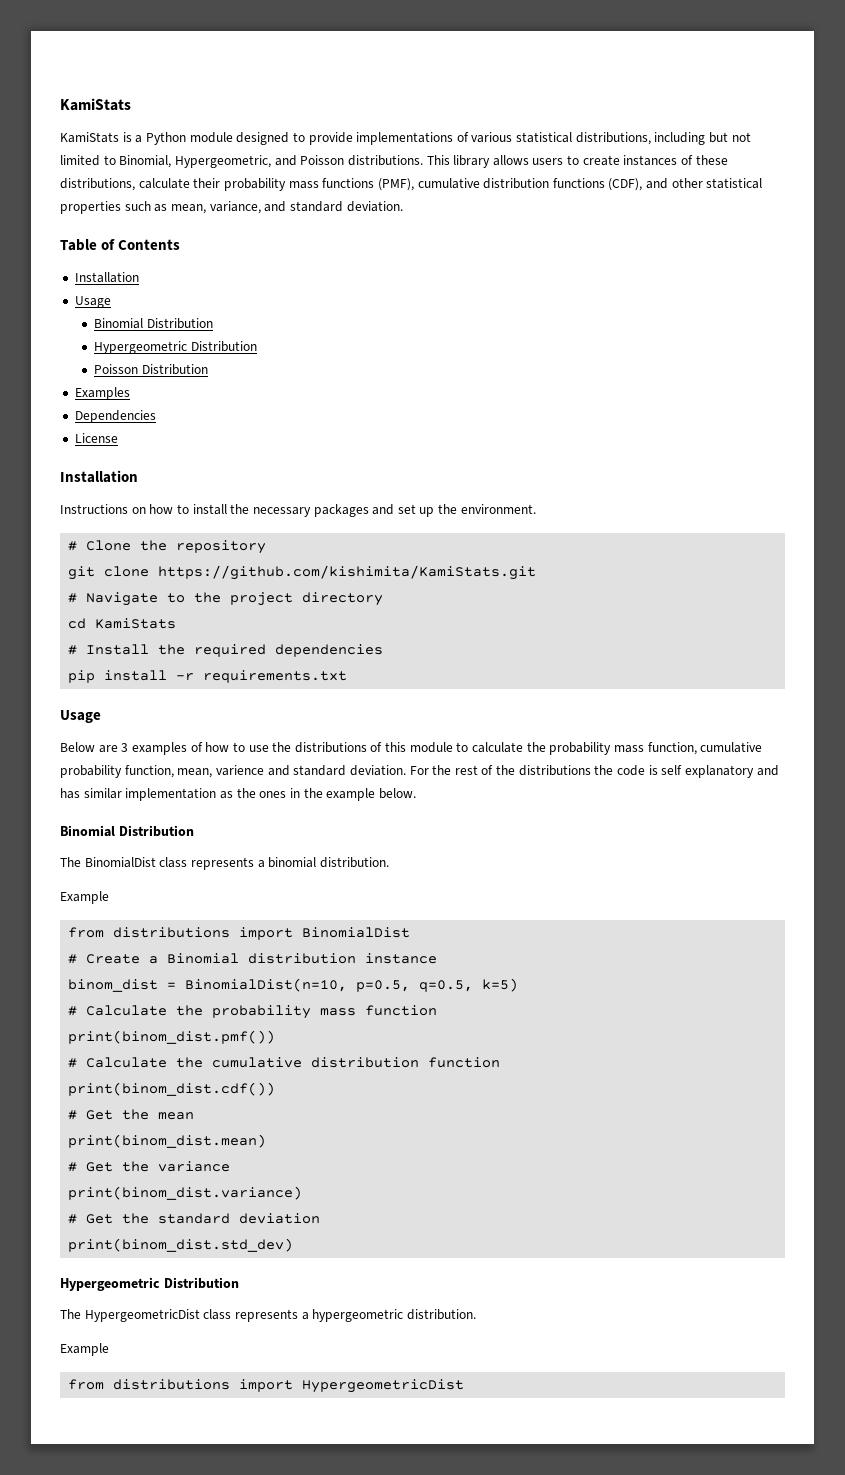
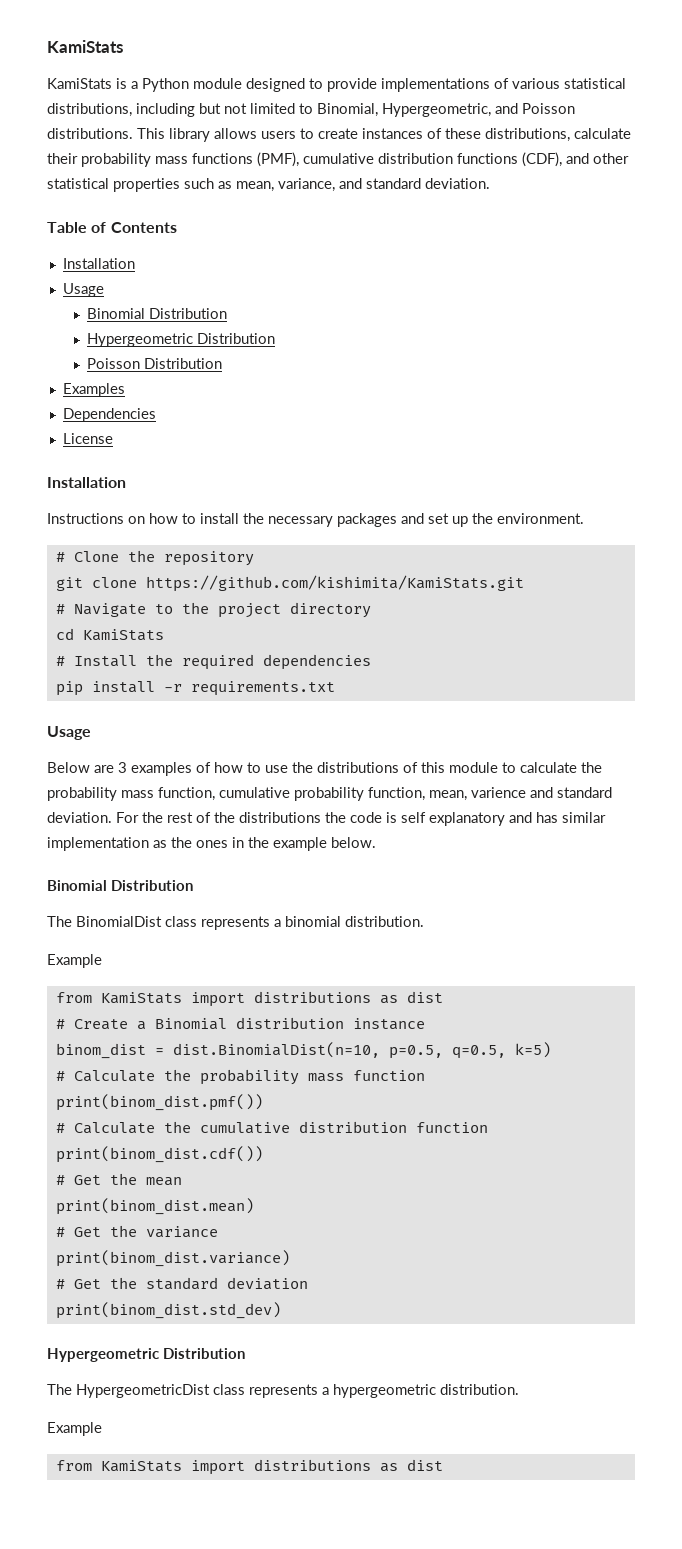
[113,927,411,940] distributions import BinomialDist -> [100,991,443,1007] KamiStats import distributions as dist
[185,978,348,992] BinomialDist(n=10, -> [172,1042,380,1058] dist.BinomialDist(n=10,
[113,1379,465,1393] distributions import HypergeometricDist -> [100,1459,443,1475] KamiStats import distributions as dist

